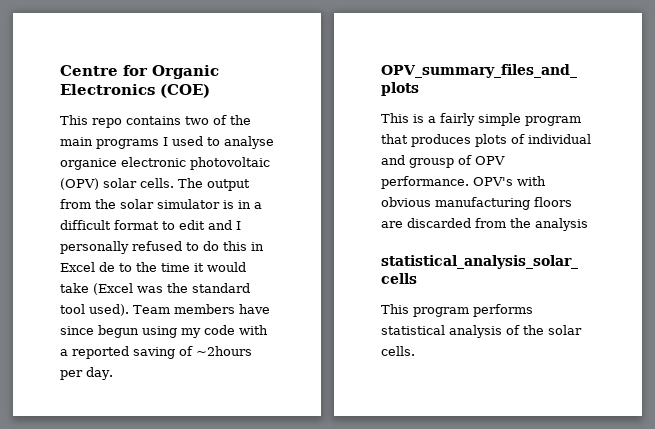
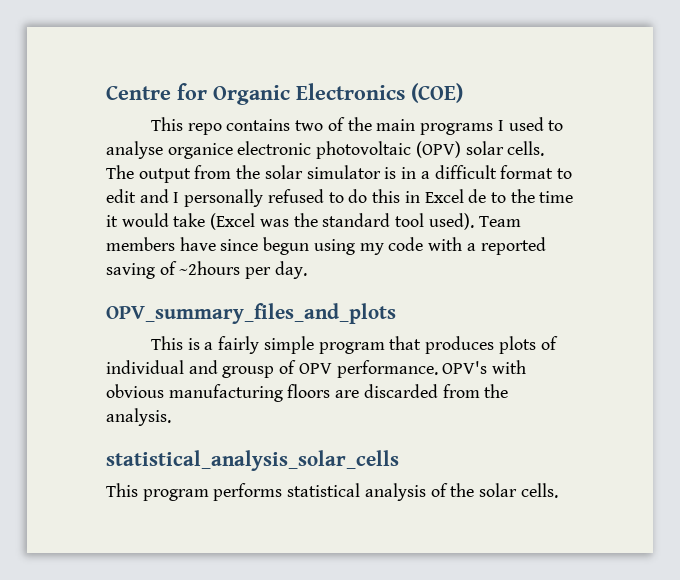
[535,218,588,231] analysis -> [106,408,171,426] analysis.

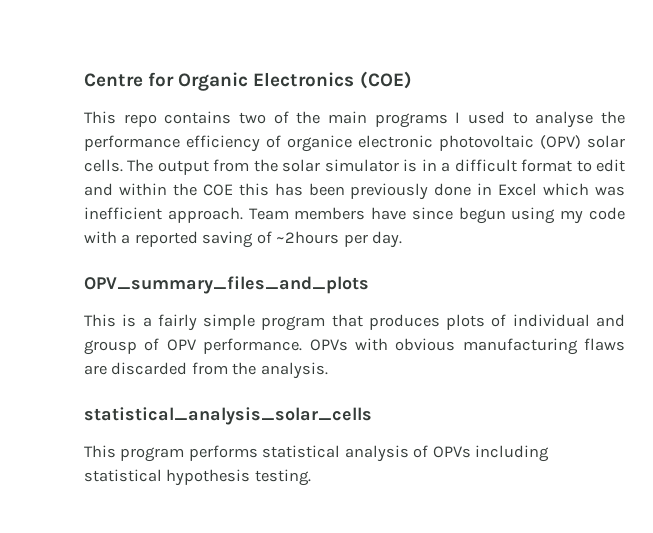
(163, 150) none -> [601,111,626,124] [84,135,281,152] the performance efficiency of
[173,189,574,207] [106,213,474,230] I personally refused to do this in Excel de to the time it would take (Excel was the standard tool used). -> [118,183,625,200] [84,207,243,223] within the COE this has been previously done in Excel which was inefficient approach.
[442,361,488,374] OPV's -> [309,339,348,351] OPVs
[287,384,331,398] floors -> [584,338,625,351] flaws
[450,483,558,498] the solar cells. -> [432,445,550,462] [84,469,311,486] OPVs including statistical hypothesis testing.

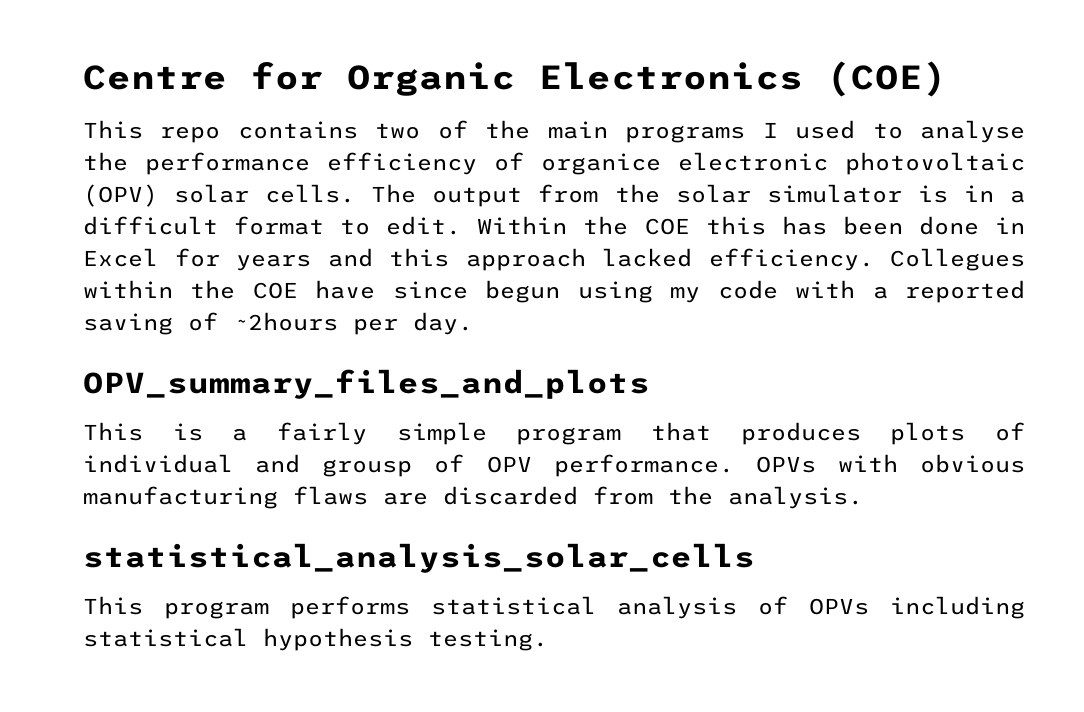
[595,159,625,172] [84,183,167,196] edit and within -> [386,216,568,235] edit. Within
[350,183,429,200] previously -> (903, 225) none
[543,183,625,196] [84,207,366,223] which was inefficient approach. Team members -> [174,248,1025,271] [83,280,298,299] for years and this approach lacked efficiency. Collegues within the COE

